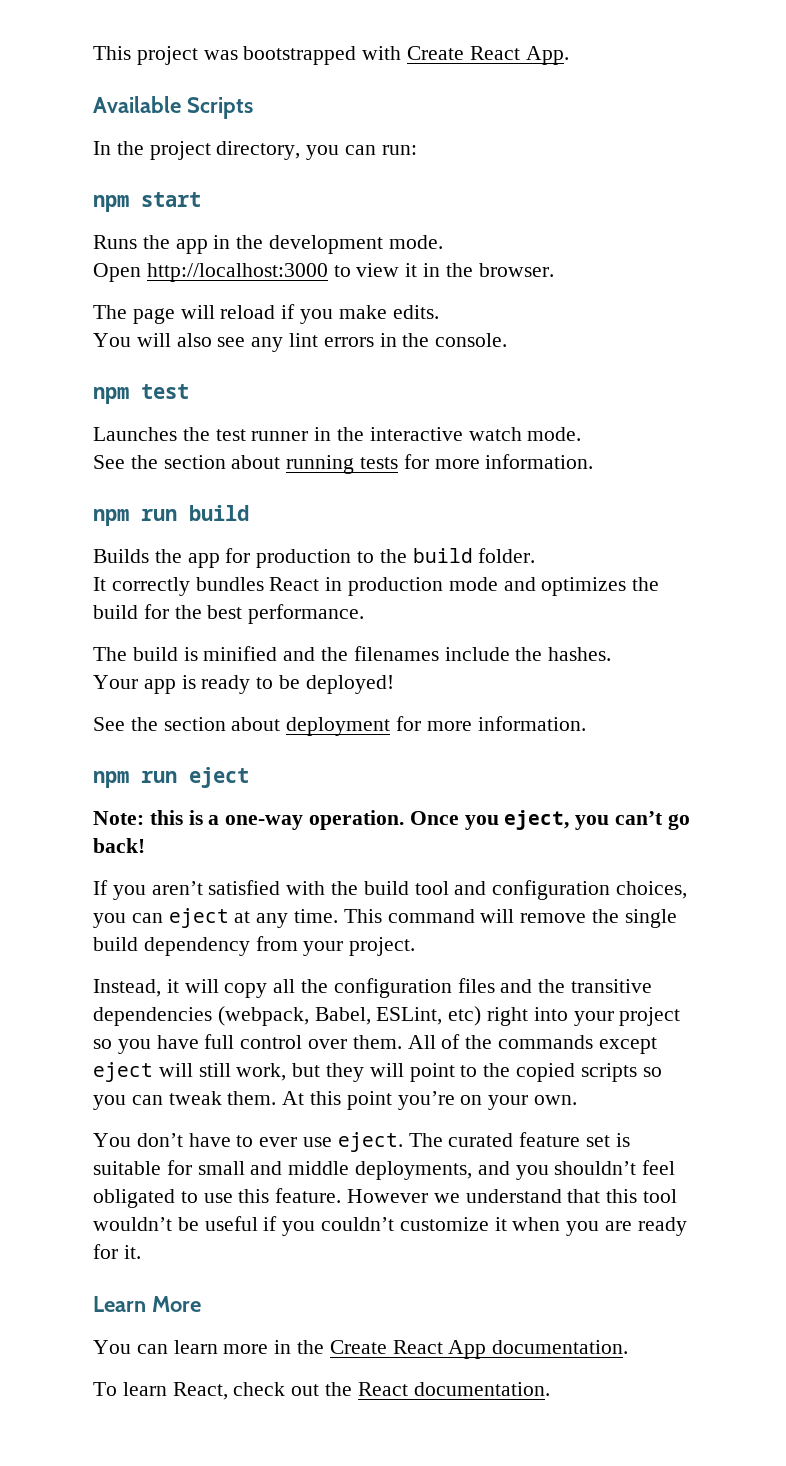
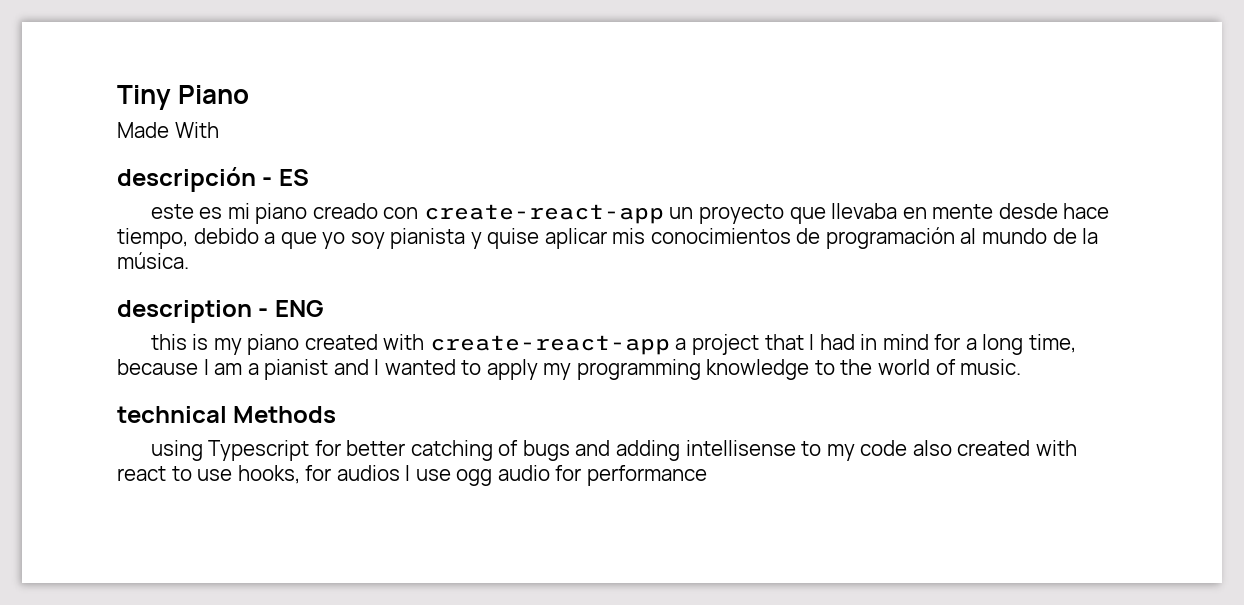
[93,46,569,65] [93,96,253,119] [93,141,417,160] [93,192,201,212] [93,235,443,254] [93,263,554,282] [93,304,439,324] [93,333,508,352] [93,384,189,404] [93,427,582,441] [93,454,594,474] [93,505,249,526] [93,548,536,568] [93,577,660,596] [93,604,365,624] [93,646,612,661] [93,675,394,694] [93,716,586,736] [93,767,249,788] [93,810,690,830] [93,838,145,853] [93,880,688,900] [93,908,677,928] [93,936,416,956] [93,978,653,998] [93,1006,681,1026] [93,1034,657,1054] [93,1062,662,1082] [93,1091,578,1110] [93,1132,630,1152] [93,1160,676,1180] [93,1188,678,1208] [93,1216,687,1236] [93,1244,141,1259] [93,1296,201,1312] [93,1340,629,1359] [93,1382,550,1400] This project was bootstrapped with Create React App. // Available Scripts // In the project directory, you can run: // npm start // Runs the app in the development mode. // Open http://localhost:3000 to view it in the browser. // The page will reload if you make edits. // You will also see any lint errors in the console. // npm test // Launches the test runner in the interactive watch mode. // See the section about running tests for more information. // npm run build // Builds the app for production to the build folder. // It correctly bundles React in production mode and optimizes the build for the best performance. // The build is minified and the filenames include the hashes. // Your app is ready to be deployed! // See the section about deployment for more information. // npm run eject // Note: this is a one-way operation. Once you eject, you can’t go back! // If you aren’t satisfied with the build tool and configuration choices, you can eject at any time. This command will remove the single build dependency from your project. // Instead, it will copy all the configuration files and the transitive dependencies (webpack, Babel, ESLint, etc) right into your project so you have full control over them. All of the commands except eject will still work, but they will point to the copied scripts so you can tweak them. At this point you’re on your own. // You don’t have to ever use eject. The curated feature set is suitable for small and middle deployments, and you shouldn’t feel obligated to use this feature. However we understand that this tool wouldn’t be useful if you couldn’t customize it when you are ready for it. // Learn More // You can learn more in the Create React App documentation. // To learn React, check out the React documentation. -> [117,85,250,110] [117,122,219,138] [117,167,309,192] [150,203,1110,224] [117,227,1099,249] [117,252,189,269] [117,300,324,323] [150,334,1076,355] [117,359,1022,380] [117,406,337,423] [150,440,1077,461] [117,465,707,486] Tiny Piano // Made With // descripción - ES // este es mi piano creado con create-react-app un proyecto que llevaba en mente desde hace tiempo, debido a que yo soy pianista y quise aplicar mis conocimientos de programación al mundo de la música. // description - ENG // this is my piano created with create-react-app a project that I had in mind for a long time, because I am a pianist and I wanted to apply my programming knowledge to the world of music. // technical Methods // using Typescript for better catching of bugs and adding intellisense to my code also created with react to use hooks, for audios I use ogg audio for performance

